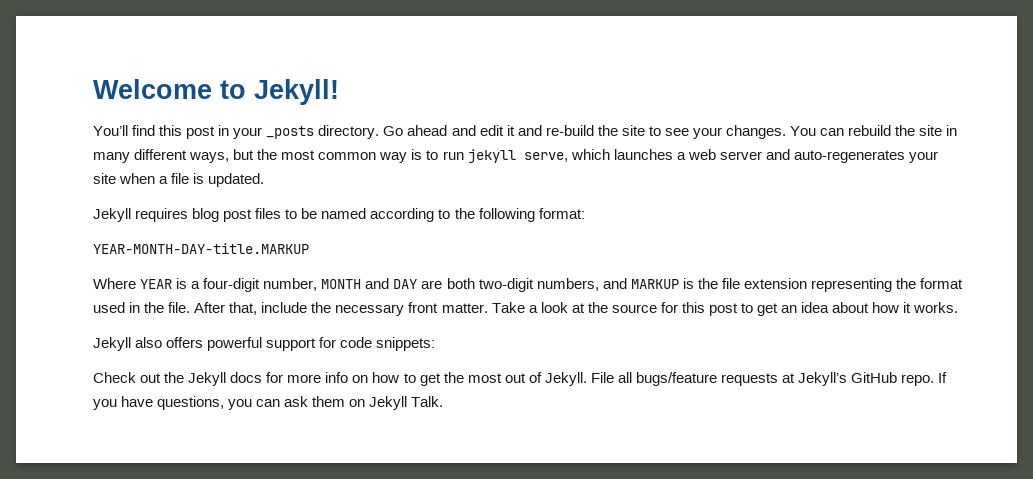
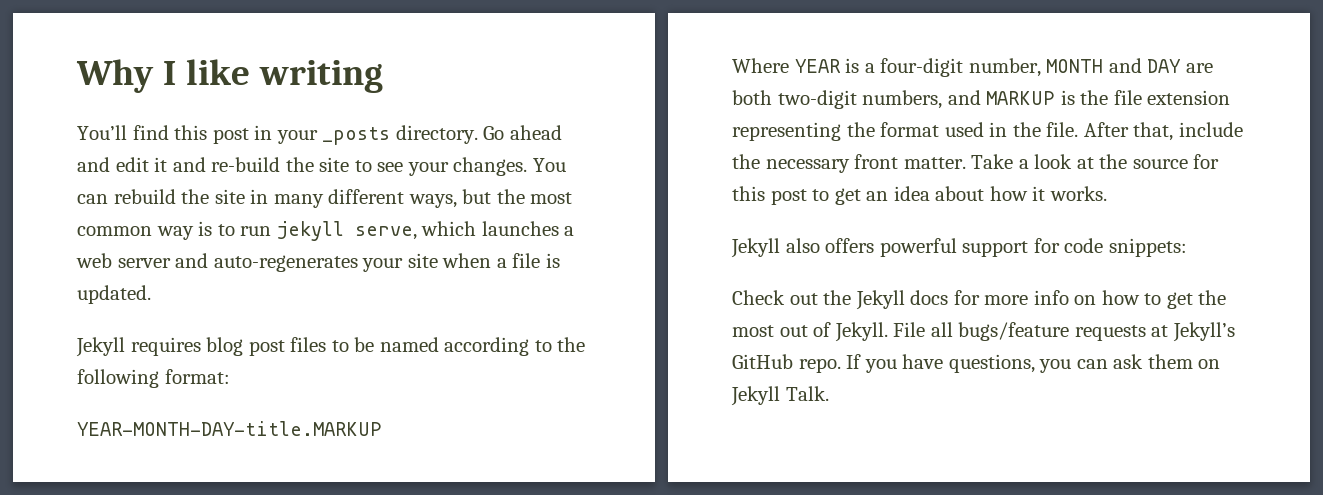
[93,79,339,105] Welcome to Jekyll! -> [76,59,383,93] Why I like writing

